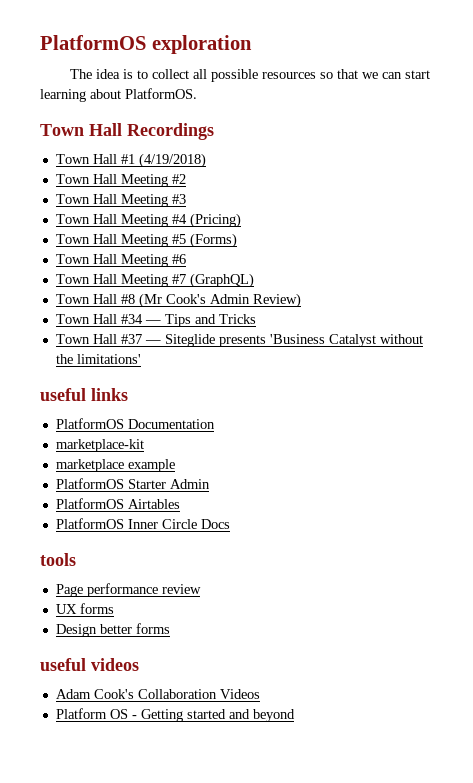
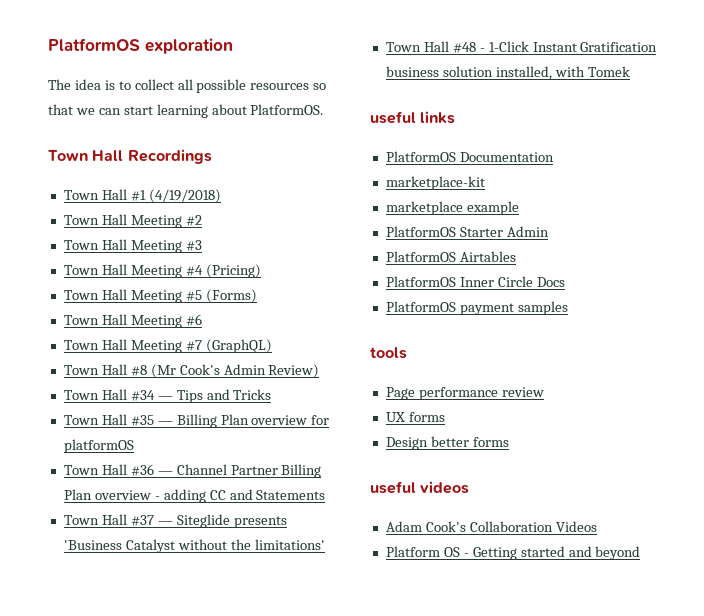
(256, 319) none -> [63,414,330,428] [63,439,134,453] [63,464,322,478] [63,489,326,503] // Town Hall #35 — Billing Plan overview for platformOS // Town Hall #36 — Channel Partner Billing Plan overview - adding CC and Statements
(141, 359) none -> [385,41,658,53] [385,66,630,80] // Town Hall #48 - 1-Click Instant Gratification business solution installed, with Tomek
(230, 524) none -> [385,301,568,315] // PlatformOS payment samples

